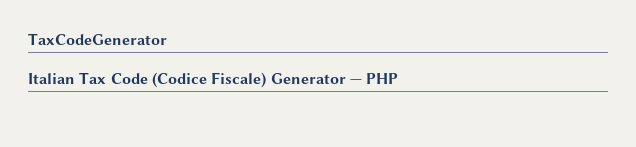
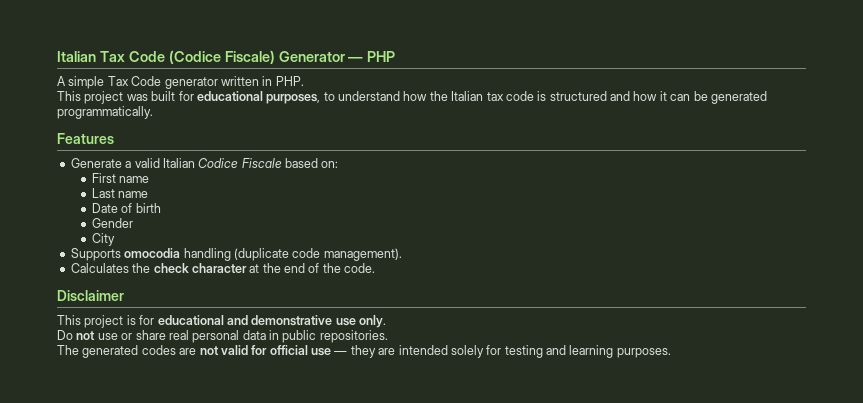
[28,33,167,45] TaxCodeGenerator // -> (57, 56) none
(399, 78) none -> [57,76,304,89] [57,91,767,104] [57,106,153,119] [57,133,114,144] [70,158,339,168] [92,173,150,183] [92,188,149,198] [92,203,161,213] [92,218,134,228] [92,233,116,246] [70,248,402,261] [70,263,376,273] [57,290,124,301] [57,315,386,328] [57,330,388,343] [57,345,671,358] // A simple Tax Code generator written in PHP. // This project was built for educational purposes, to understand how the Italian tax code is structured and how it can be generated programmatically. // Features // Generate a valid Italian Codice Fiscale based on: // First name // Last name // Date of birth // Gender // City // Supports omocodia handling (duplicate code management). // Calculates the check character at the end of the code. // Disclaimer // This project is for educational and demonstrative use only. // Do not use or share real personal data in public repositories. // The generated codes are not valid for official use — they are intended solely for testing and learning purposes.

